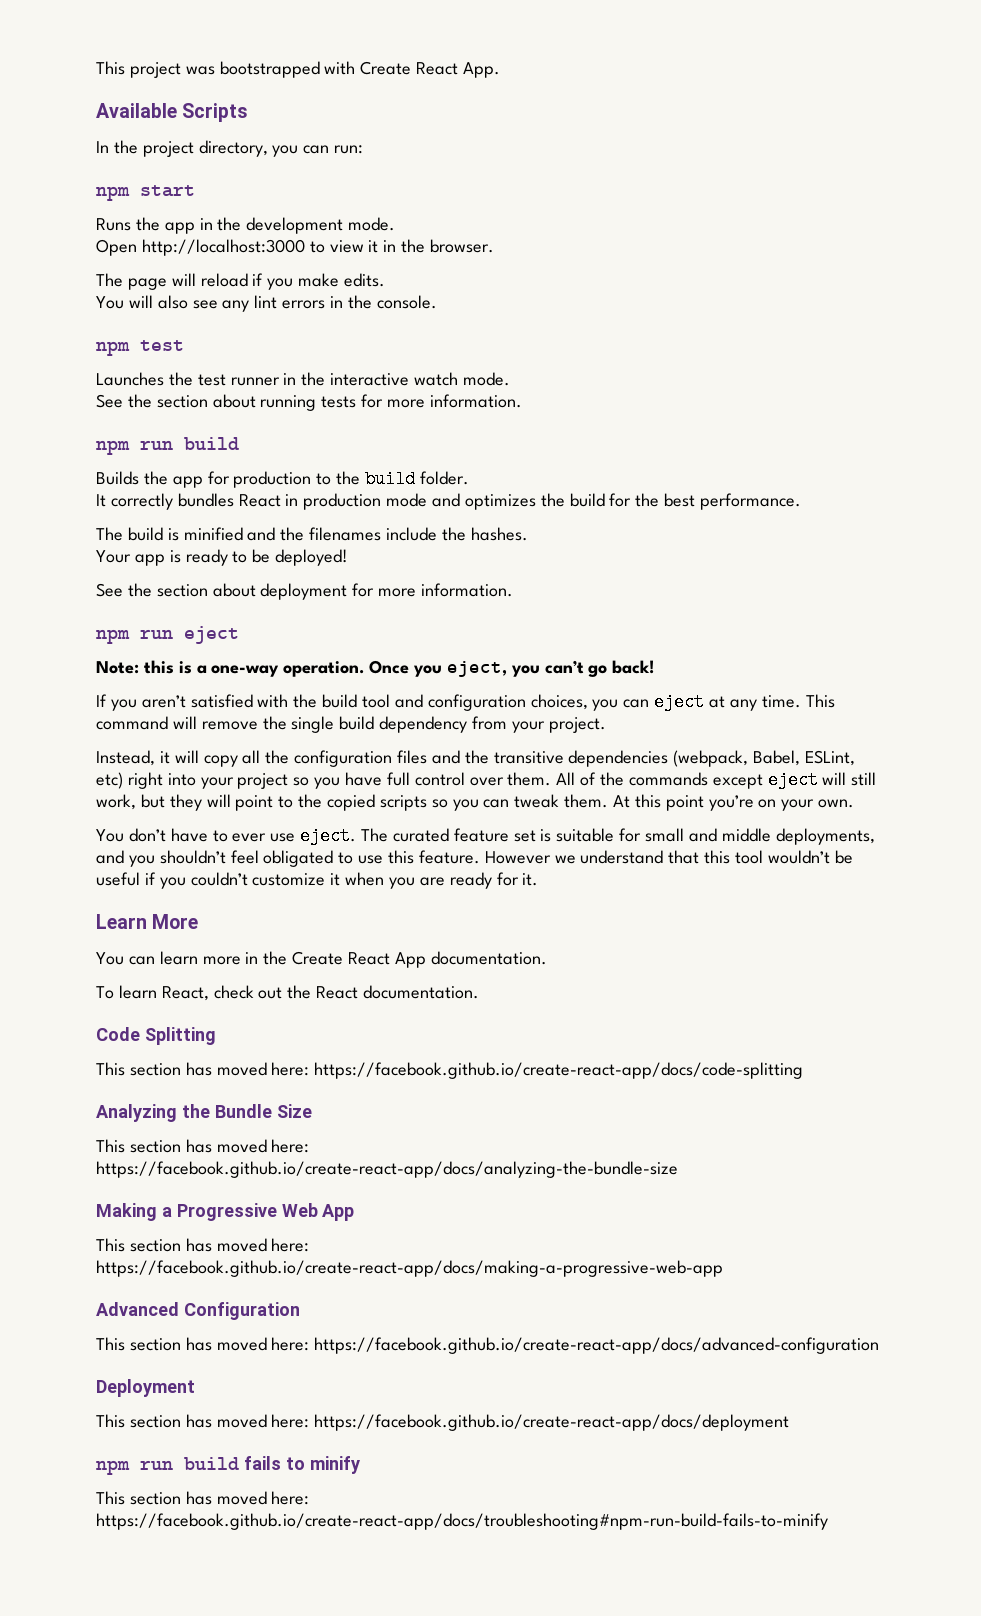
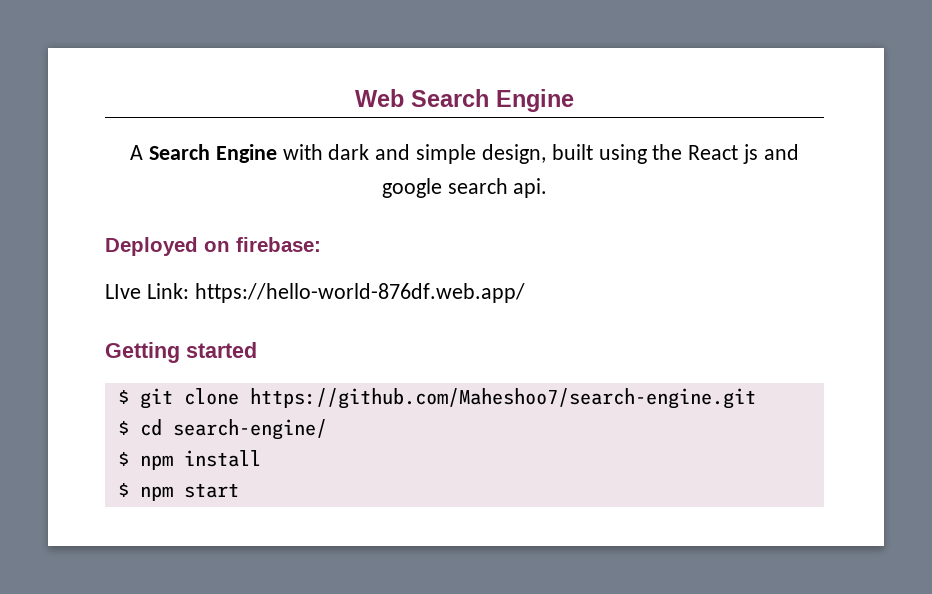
[96,61,501,78] [96,103,249,122] [96,140,364,157] [96,185,195,201] [96,217,396,234] [96,239,495,256] [96,273,386,290] [96,295,437,312] [96,340,184,356] [96,372,510,386] [96,394,522,411] [96,437,239,455] [96,470,469,488] [96,493,802,510] [96,527,528,541] [96,549,349,566] [96,583,514,600] [96,626,239,644] [96,660,655,677] [96,693,835,711] [96,716,606,733] [96,750,856,767] [96,771,877,789] [96,794,855,811] [96,827,875,845] [96,850,853,867] [96,872,539,889] [96,914,199,929] [96,951,547,968] [96,985,480,1001] [96,1027,216,1045] [96,1062,804,1079] [96,1104,312,1122] [96,1139,310,1153] [96,1161,678,1178] [96,1203,355,1221] [96,1238,310,1252] [96,1260,723,1277] [96,1302,300,1320] [96,1337,880,1354] [96,1379,195,1397] [96,1414,790,1431] [96,1456,360,1475] [96,1491,310,1505] [96,1513,828,1530] This project was bootstrapped with Create React App. // Available Scripts // In the project directory, you can run: // npm start // Runs the app in the development mode. // Open http://localhost:3000 to view it in the browser. // The page will reload if you make edits. // You will also see any lint errors in the console. // npm test // Launches the test runner in the interactive watch mode. // See the section about running tests for more information. // npm run build // Builds the app for production to the build folder. // It correctly bundles React in production mode and optimizes the build for the best performance. // The build is minified and the filenames include the hashes. // Your app is ready to be deployed! // See the section about deployment for more information. // npm run eject // Note: this is a one-way operation. Once you eject, you can’t go back! // If you aren’t satisfied with the build tool and configuration choices, you can eject at any time. This command will remove the single build dependency from your project. // Instead, it will copy all the configuration files and the transitive dependencies (webpack, Babel, ESLint, etc) right into your project so you have full control over them. All of the commands except eject will still work, but they will point to the copied scripts so you can tweak them. At this point you’re on your own. // You don’t have to ever use eject. The curated feature set is suitable for small and middle deployments, and you shouldn’t feel obligated to use this feature. However we understand that this tool wouldn’t be useful if you couldn’t customize it when you are ready for it. // Learn More // You can learn more in the Create React App documentation. // To learn React, check out the React documentation. // Code Splitting // This section has moved here: https://facebook.github.io/create-react-app/docs/code-splitting // Analyzing the Bundle Size // This section has moved here: https://facebook.github.io/create-react-app/docs/analyzing-the-bundle-size // Making a Progressive Web App // This section has moved here: https://facebook.github.io/create-react-app/docs/making-a-progressive-web-app // Advanced Configuration // This section has moved here: https://facebook.github.io/create-react-app/docs/advanced-configuration // Deployment // This section has moved here: https://facebook.github.io/create-react-app/docs/deployment // npm run build fails to minify // This section has moved here: https://facebook.github.io/create-react-app/docs/troubleshooting#npm-run-build-fails-to-minify -> [355,89,574,112] [130,144,799,164] [381,178,548,198] [105,237,321,256] [105,283,525,303] [105,342,257,363] [117,388,756,409] [117,419,327,440] [117,450,261,470] [117,483,239,501] Web Search Engine // A Search Engine with dark and simple design, built using the React js and google search api. // Deployed on firebase: // LIve Link: https://hello-world-876df.web.app/ // Getting started // $ git clone https://github.com/Maheshoo7/search-engine.git // $ cd search-engine/ // $ npm install // $ npm start

